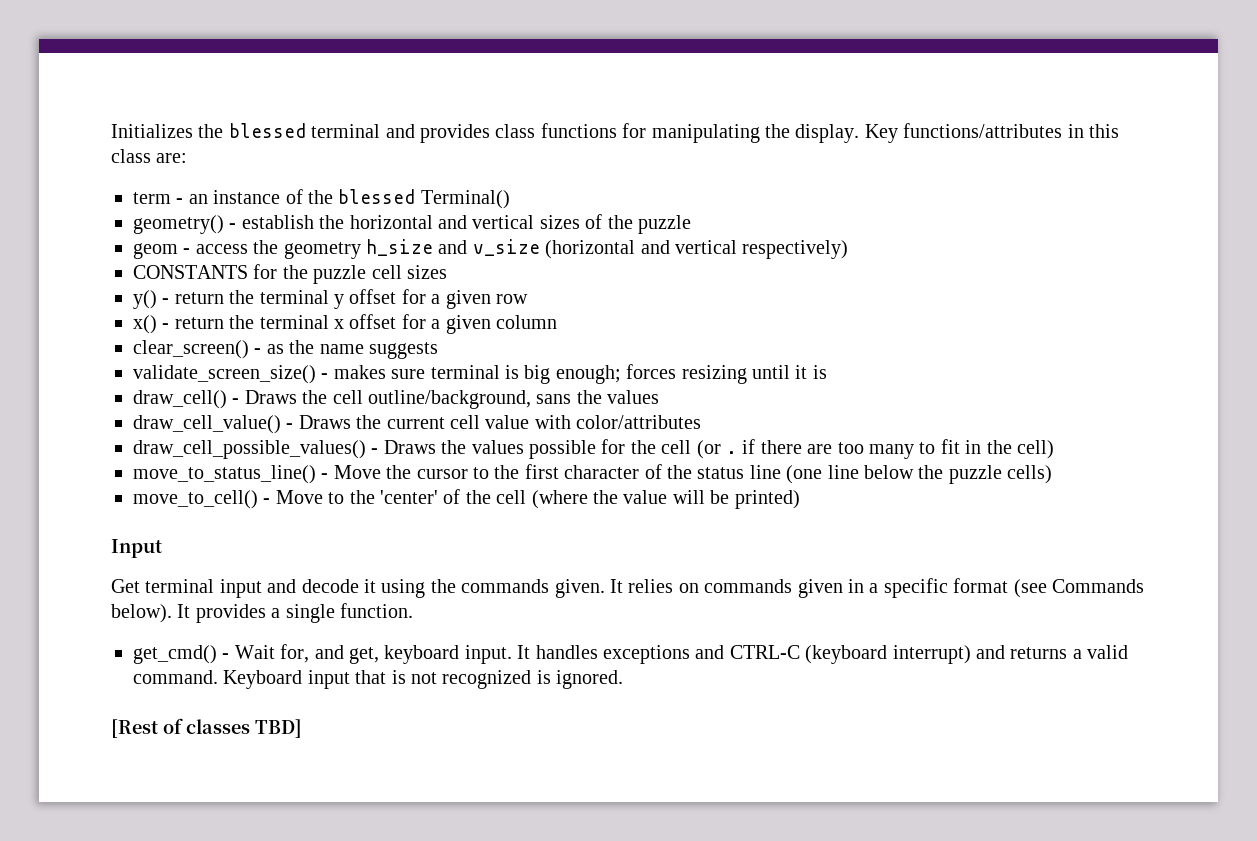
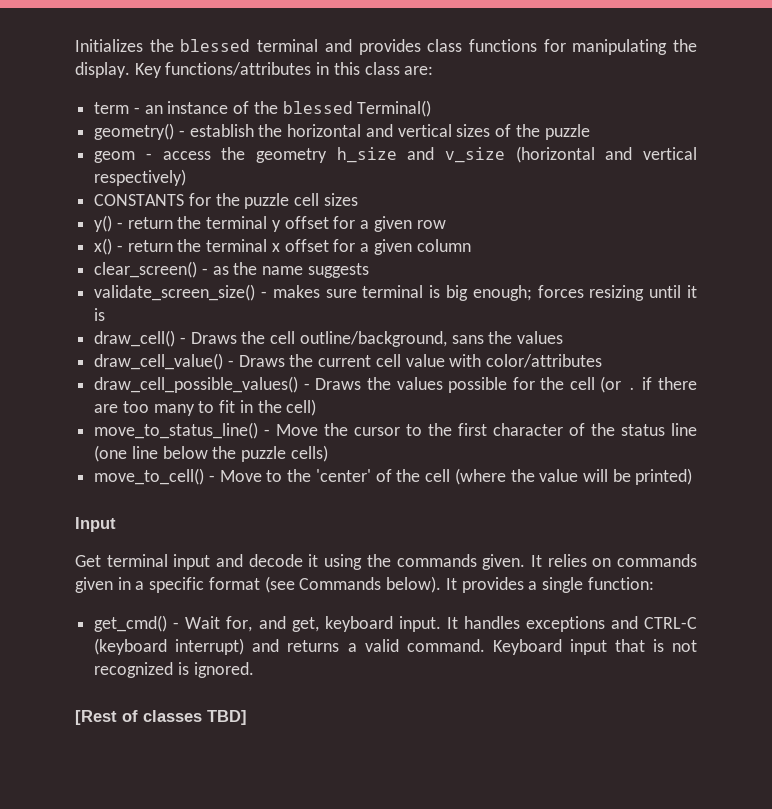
[340,603,413,618] function. -> [587,577,654,590] function:

